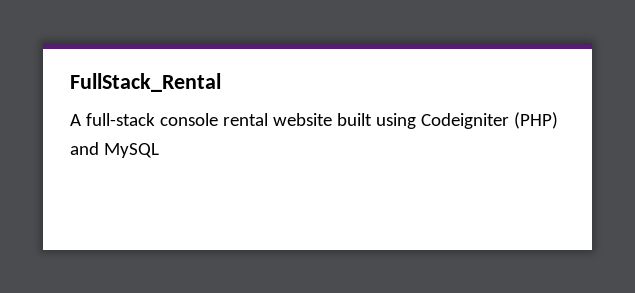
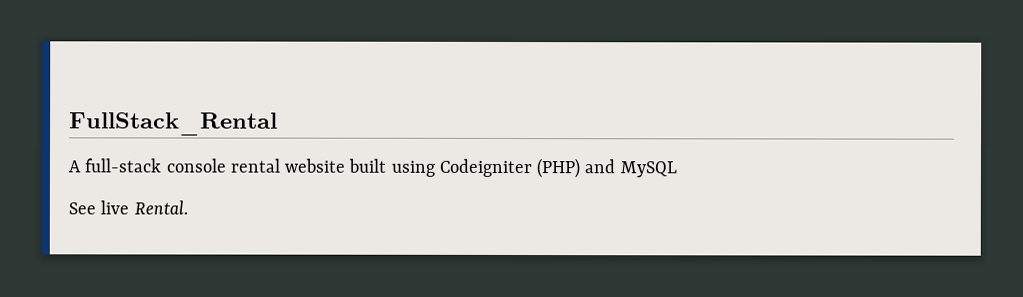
(159, 150) none -> [68,200,188,215] // See live Rental.

